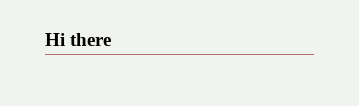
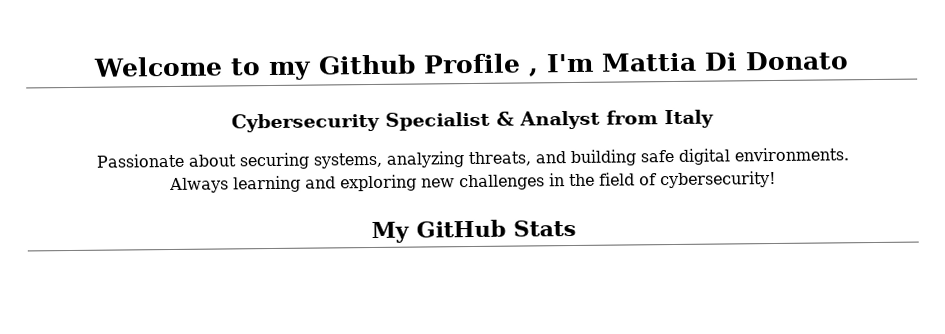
[45,33,112,46] Hi there -> [92,51,850,81] [231,109,714,133] [95,147,849,170] [169,170,776,194] [370,219,576,244] Welcome to my Github Profile , I'm Mattia Di Donato // Cybersecurity Specialist & Analyst from Italy // Passionate about securing systems, analyzing threats, and building safe digital environments. // Always learning and exploring new challenges in the field of cybersecurity! // My GitHub Stats

